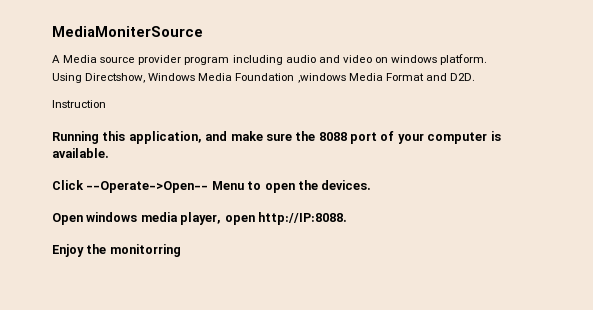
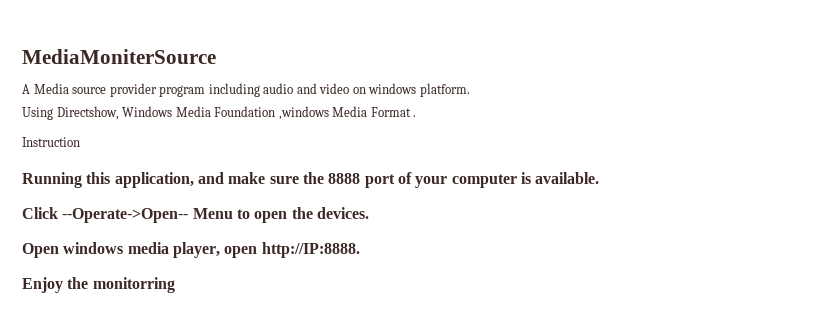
[425,73,475,81] and D2D. -> [413,115,417,117] .
[318,132,347,141] 8088 -> [328,173,361,184] 8888
[257,212,347,225] http://IP:8088. -> [261,242,360,258] http://IP:8888.

